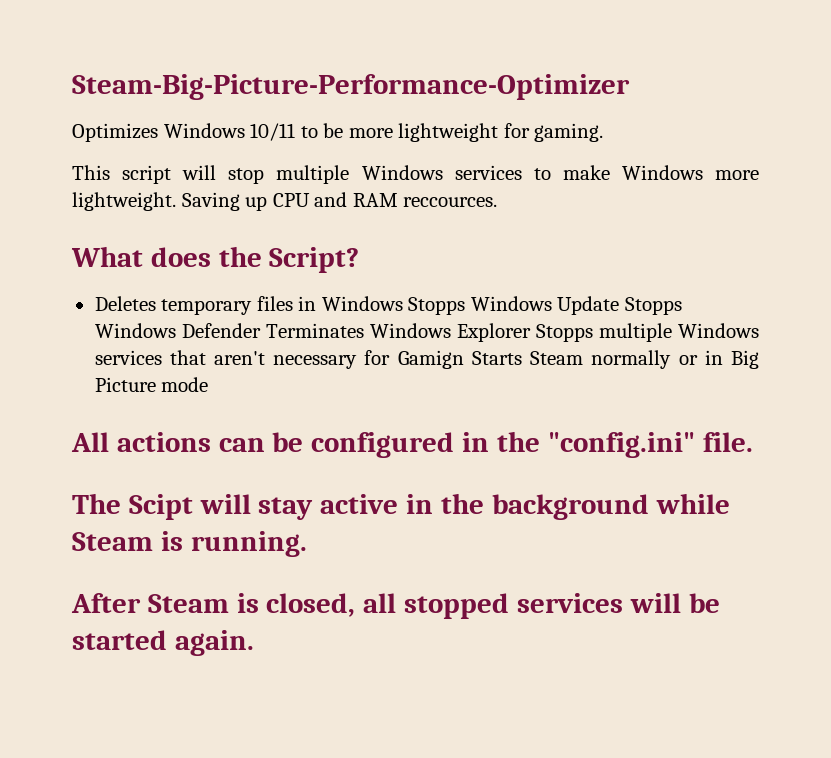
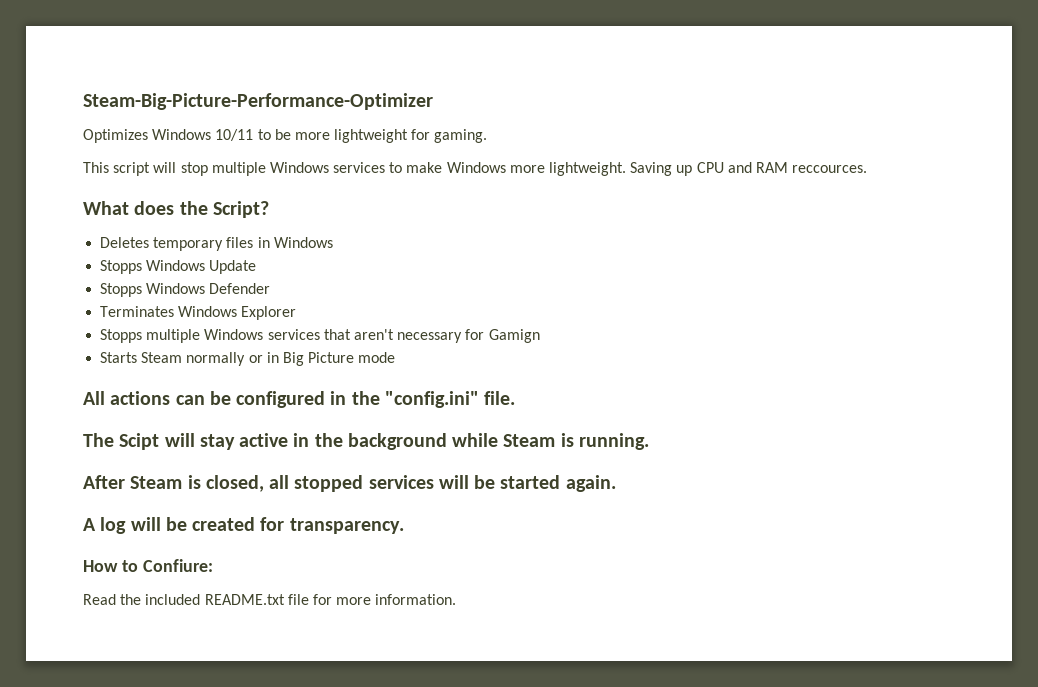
(403, 303) none -> (333, 242) //
(620, 305) none -> (257, 267) //
(261, 330) none -> (271, 288) //
(531, 332) none -> (297, 313) //
(464, 359) none -> (540, 336) //
(254, 643) none -> [83,517,404,534] [83,559,213,572] [83,594,457,605] // A log will be created for transparency. // How to Confiure: // Read the included README.txt file for more information.

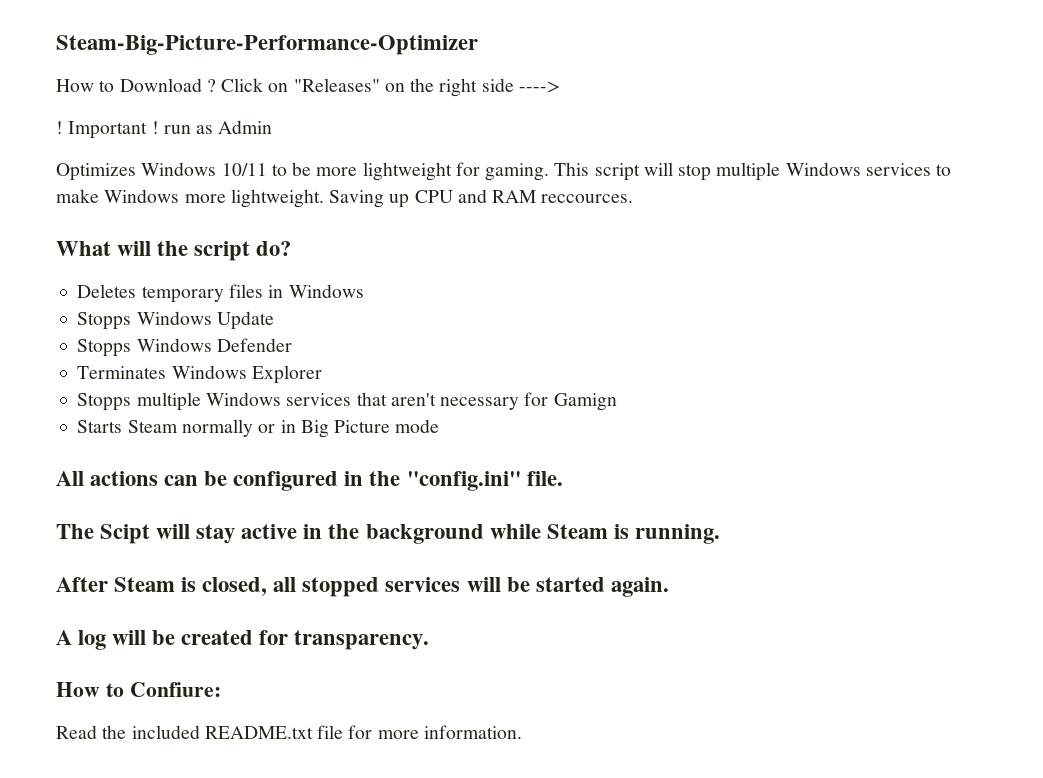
(433, 101) none -> [56,78,560,97] [56,120,273,139] // How to Download ? Click on "Releases" on the right side ----> // ! Important ! run as Admin
(488, 136) // -> (550, 172) none
[134,201,269,218] does the Script? -> [117,241,292,261] will the script do?

